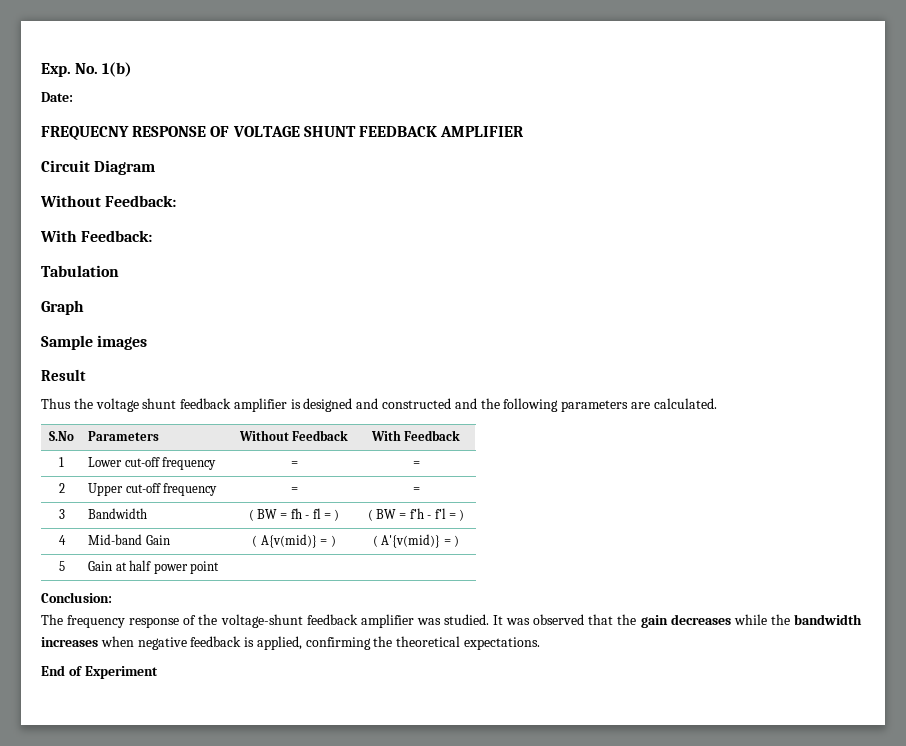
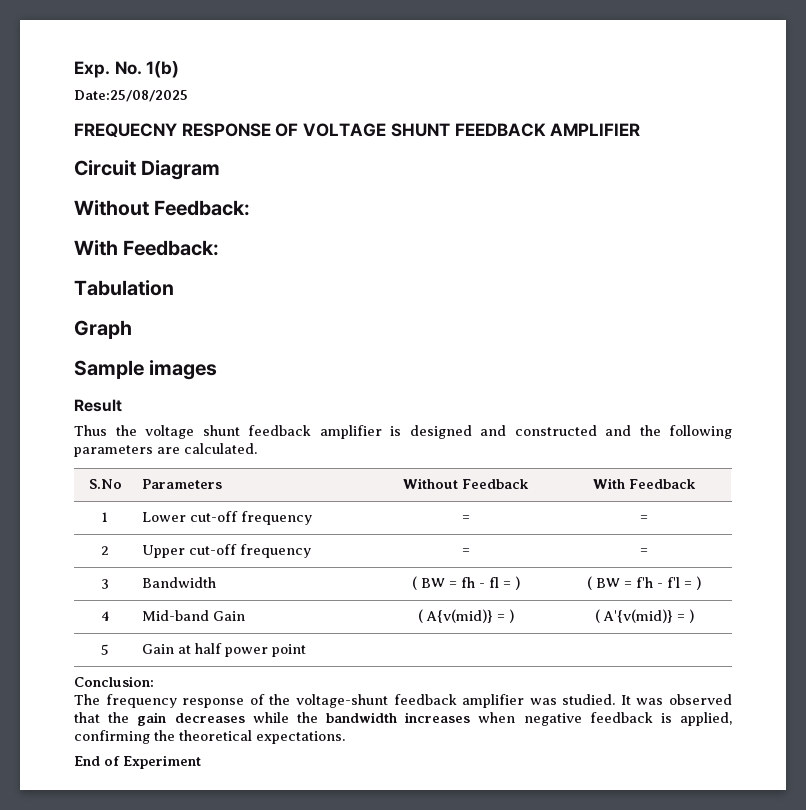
[41,92,73,102] Date: -> [74,90,188,102] Date:25/08/2025

